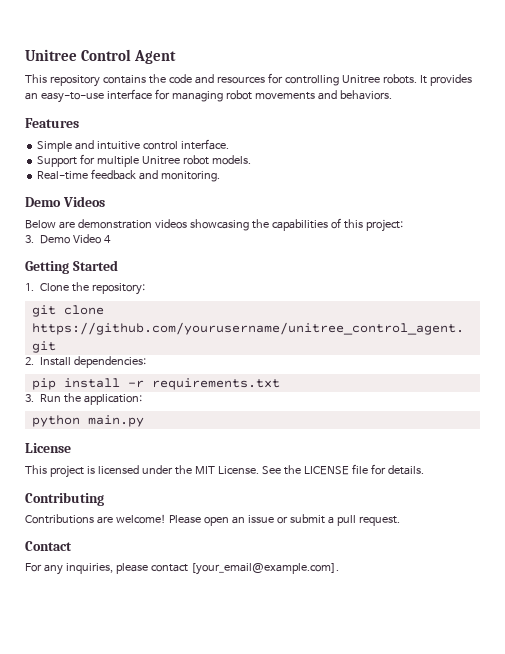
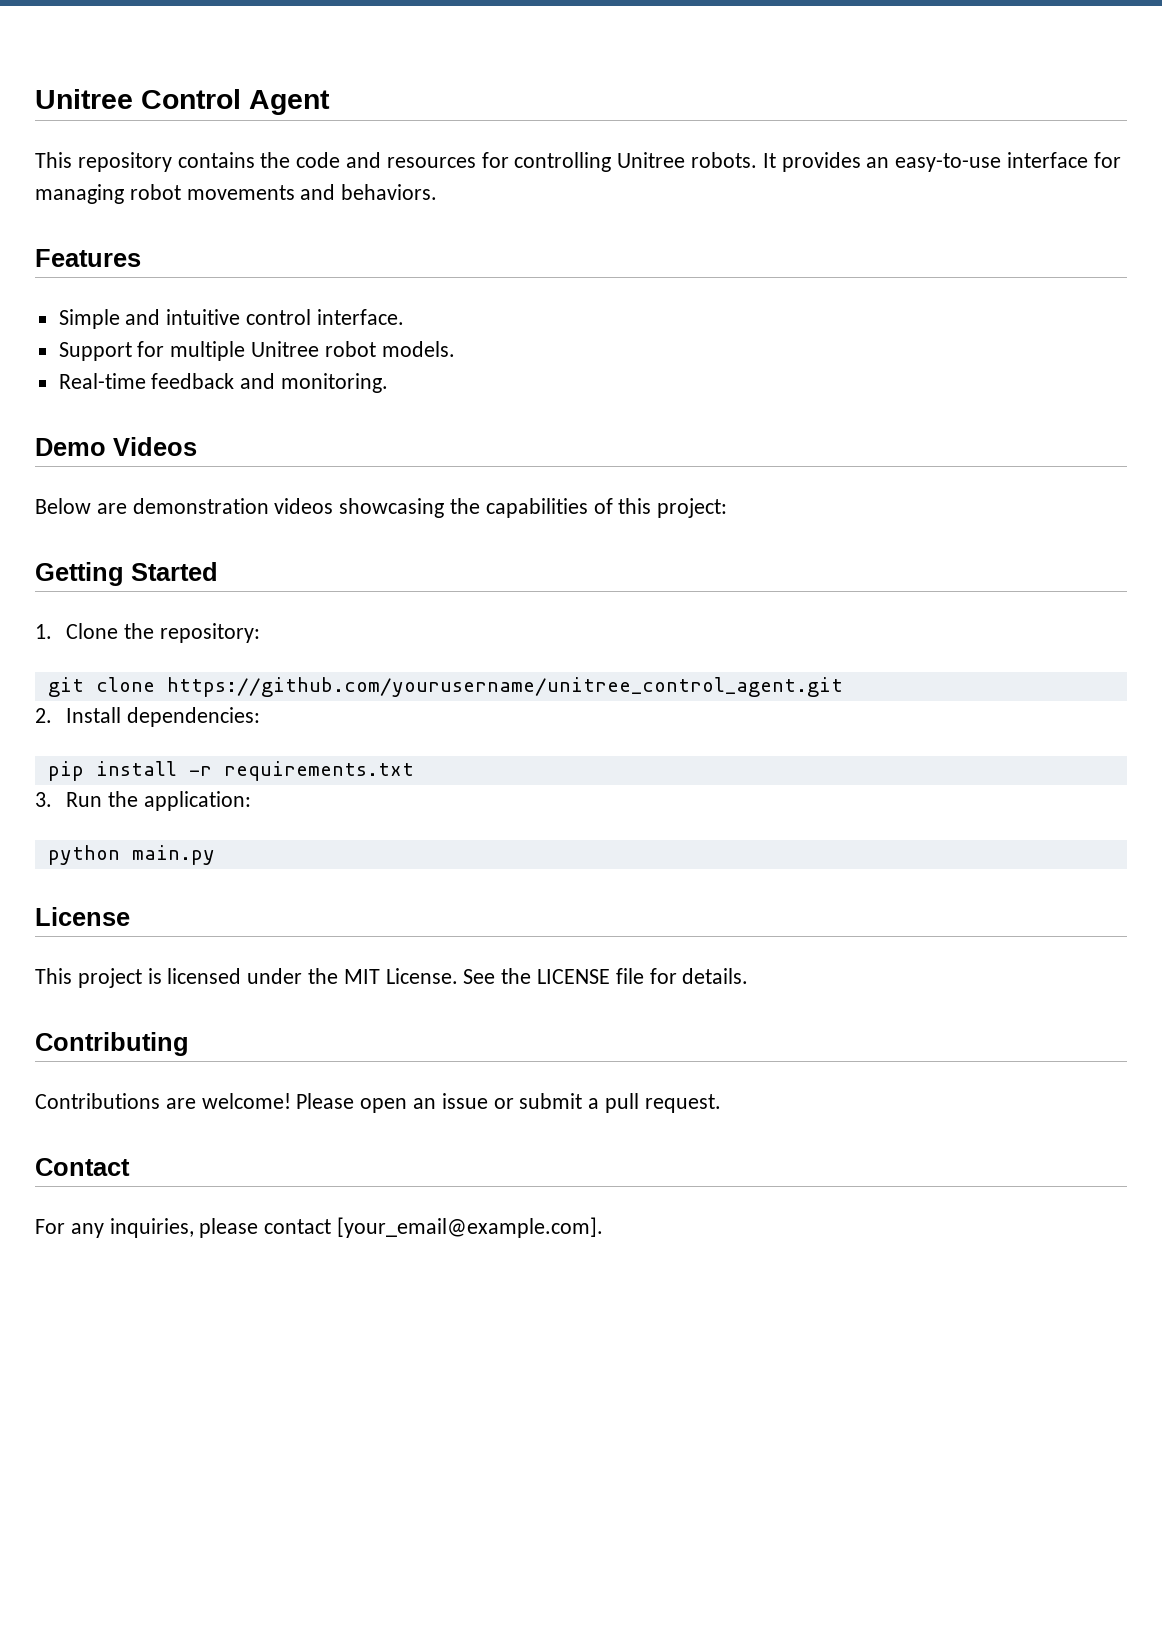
[25,234,112,244] // 3. Demo Video 4 -> (728, 508) none

